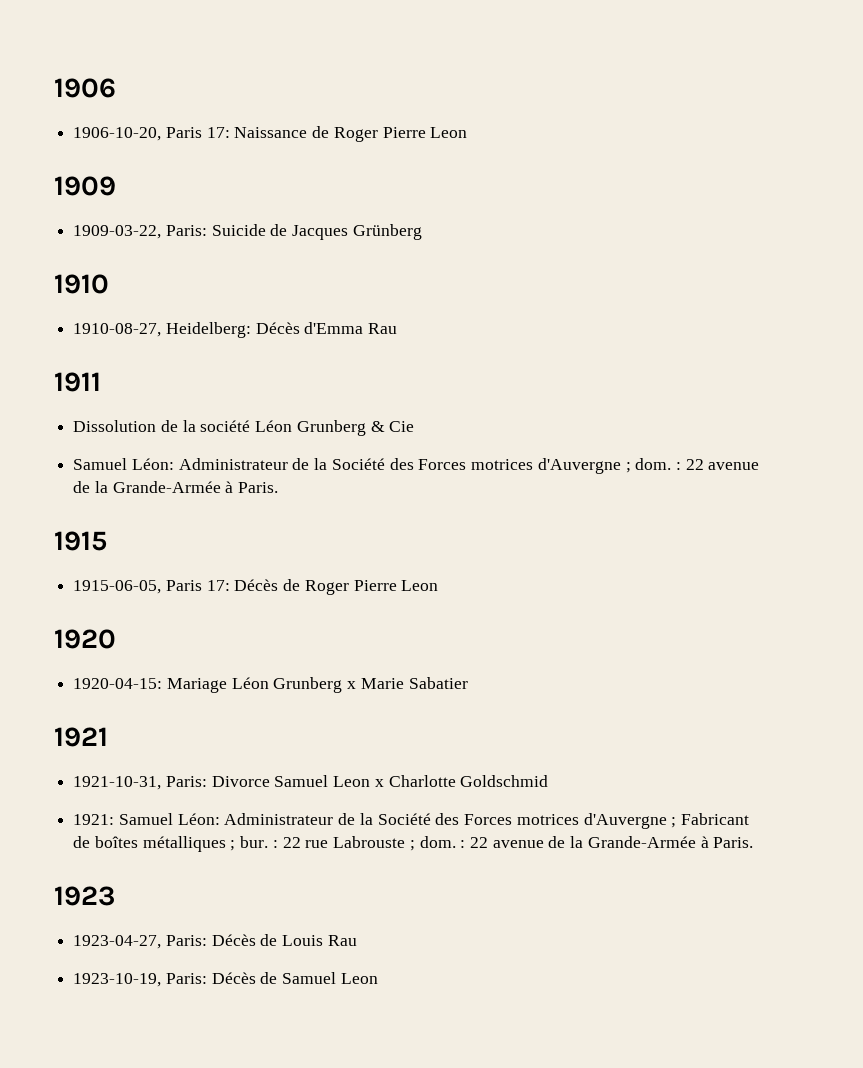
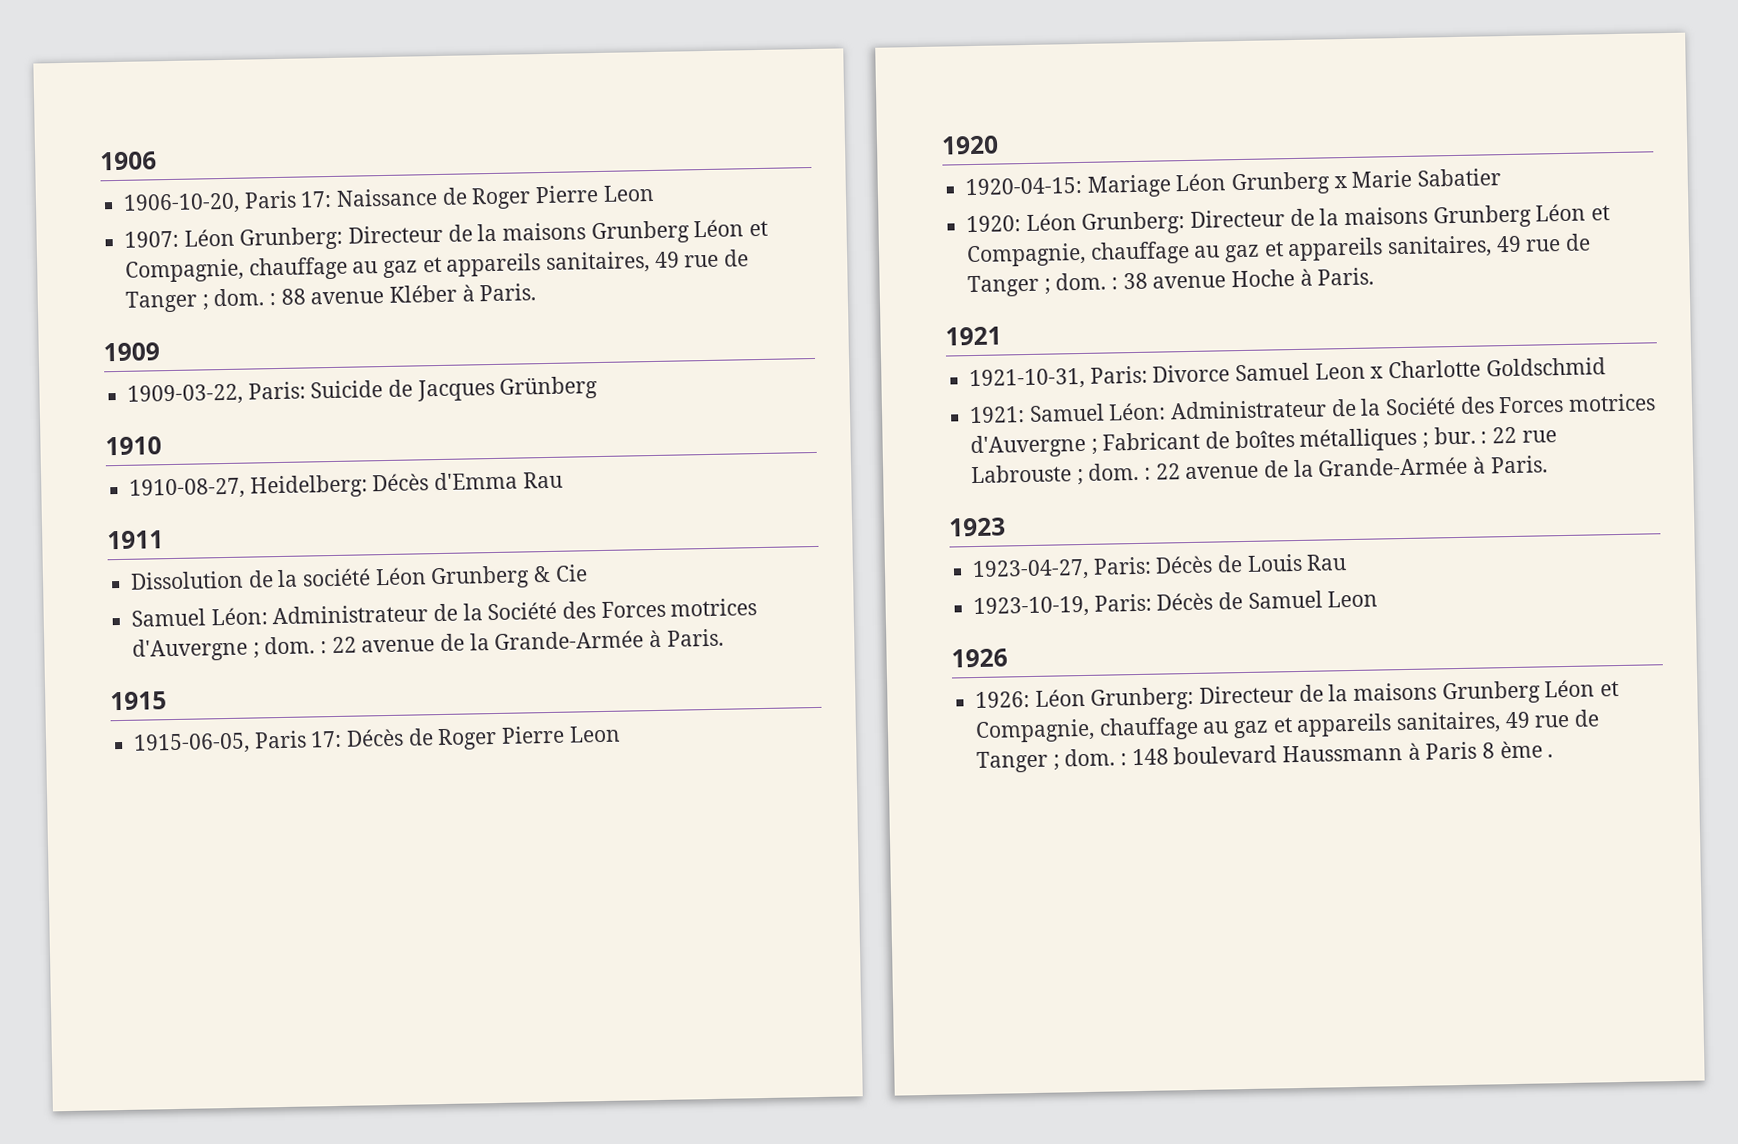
(468, 132) none -> [124,219,769,251] [125,249,750,283] [125,283,537,313] // 1907: Léon Grunberg: Directeur de la maisons Grunberg Léon et Compagnie, chauffage au gaz et appareils sanitaires, 49 rue de Tanger ; dom. : 88 avenue Kléber à Paris.
(468, 683) none -> [966,203,1611,235] [966,233,1592,268] [967,267,1375,298] // 1920: Léon Grunberg: Directeur de la maisons Grunberg Léon et Compagnie, chauffage au gaz et appareils sanitaires, 49 rue de Tanger ; dom. : 38 avenue Hoche à Paris.
(378, 978) none -> [951,648,1008,668] [975,679,1620,711] [975,709,1601,744] [976,740,1554,774] // 1926 // 1926: Léon Grunberg: Directeur de la maisons Grunberg Léon et Compagnie, chauffage au gaz et appareils sanitaires, 49 rue de Tanger ; dom. : 148 boulevard Haussmann à Paris 8 ème .

